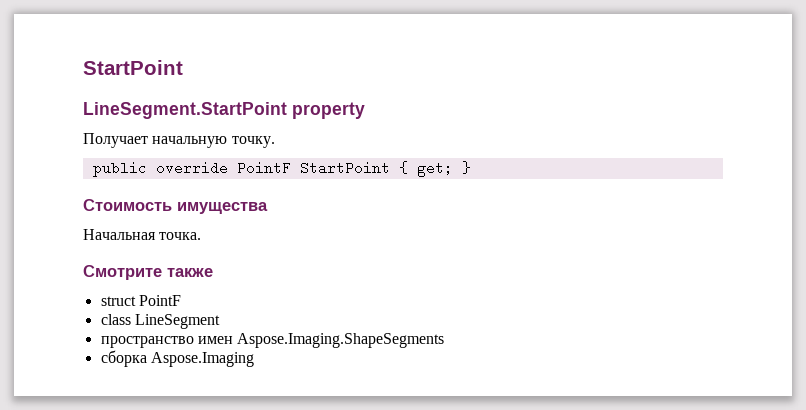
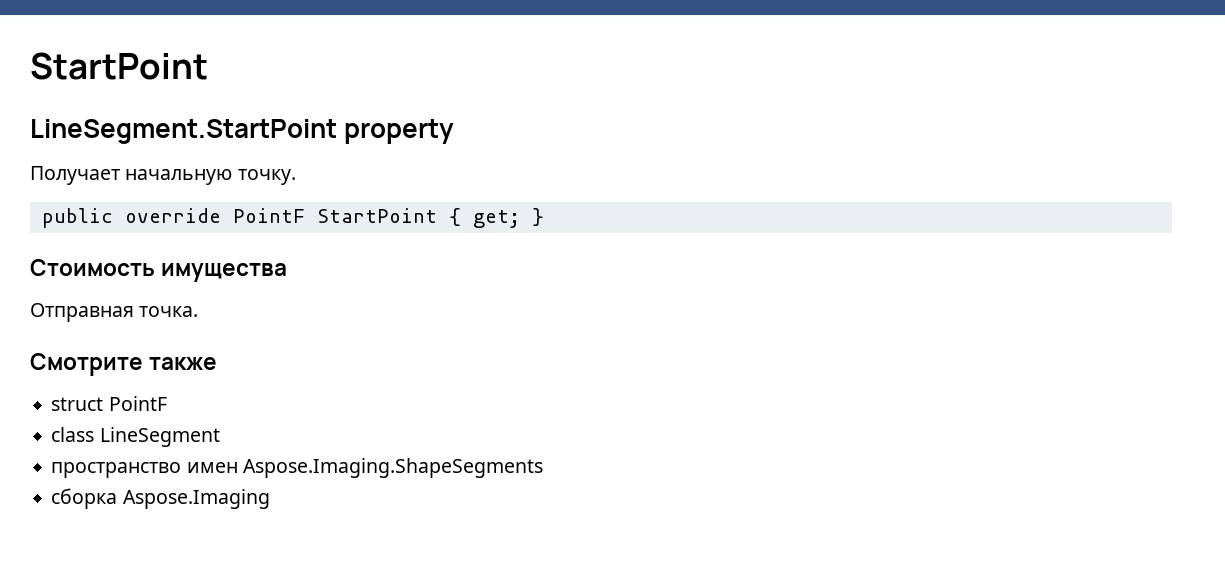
[83,229,156,240] Начальная -> [30,303,134,322] Отправная

